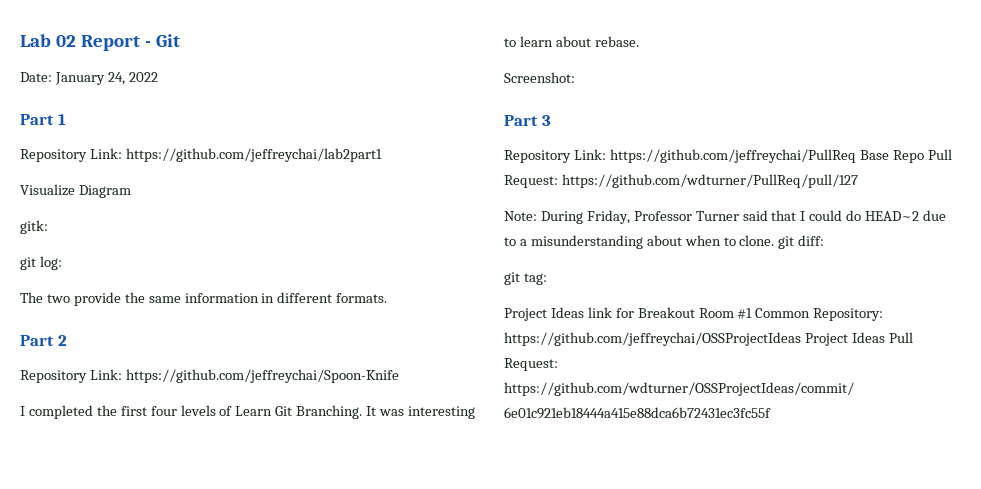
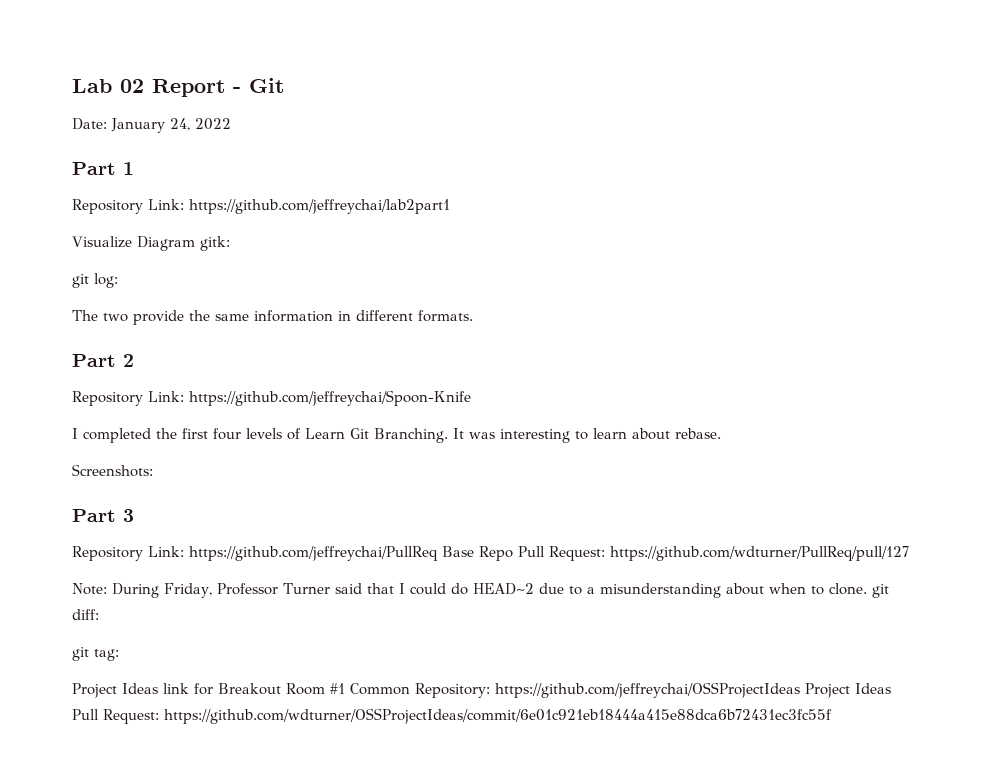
(131, 191) // -> (195, 243) none
[504,72,575,83] Screenshot: -> [72,464,153,477] Screenshots:

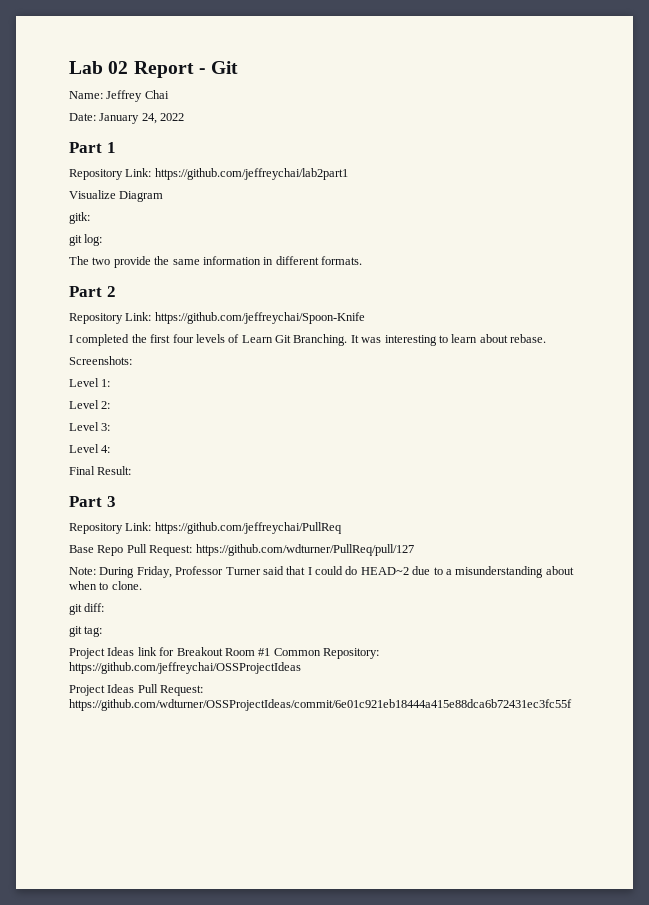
(284, 85) none -> [69,90,169,102] // Name: Jeffrey Chai
(195, 243) none -> (164, 196) //
(153, 470) none -> [69,378,111,387] [69,400,111,409] [69,422,111,431] [69,444,111,453] [69,466,132,475] // Level 1: // Level 2: // Level 3: // Level 4: // Final Result:
(438, 553) none -> (342, 528) //
(867, 589) none -> (142, 585) //
(800, 690) none -> (301, 668) //

